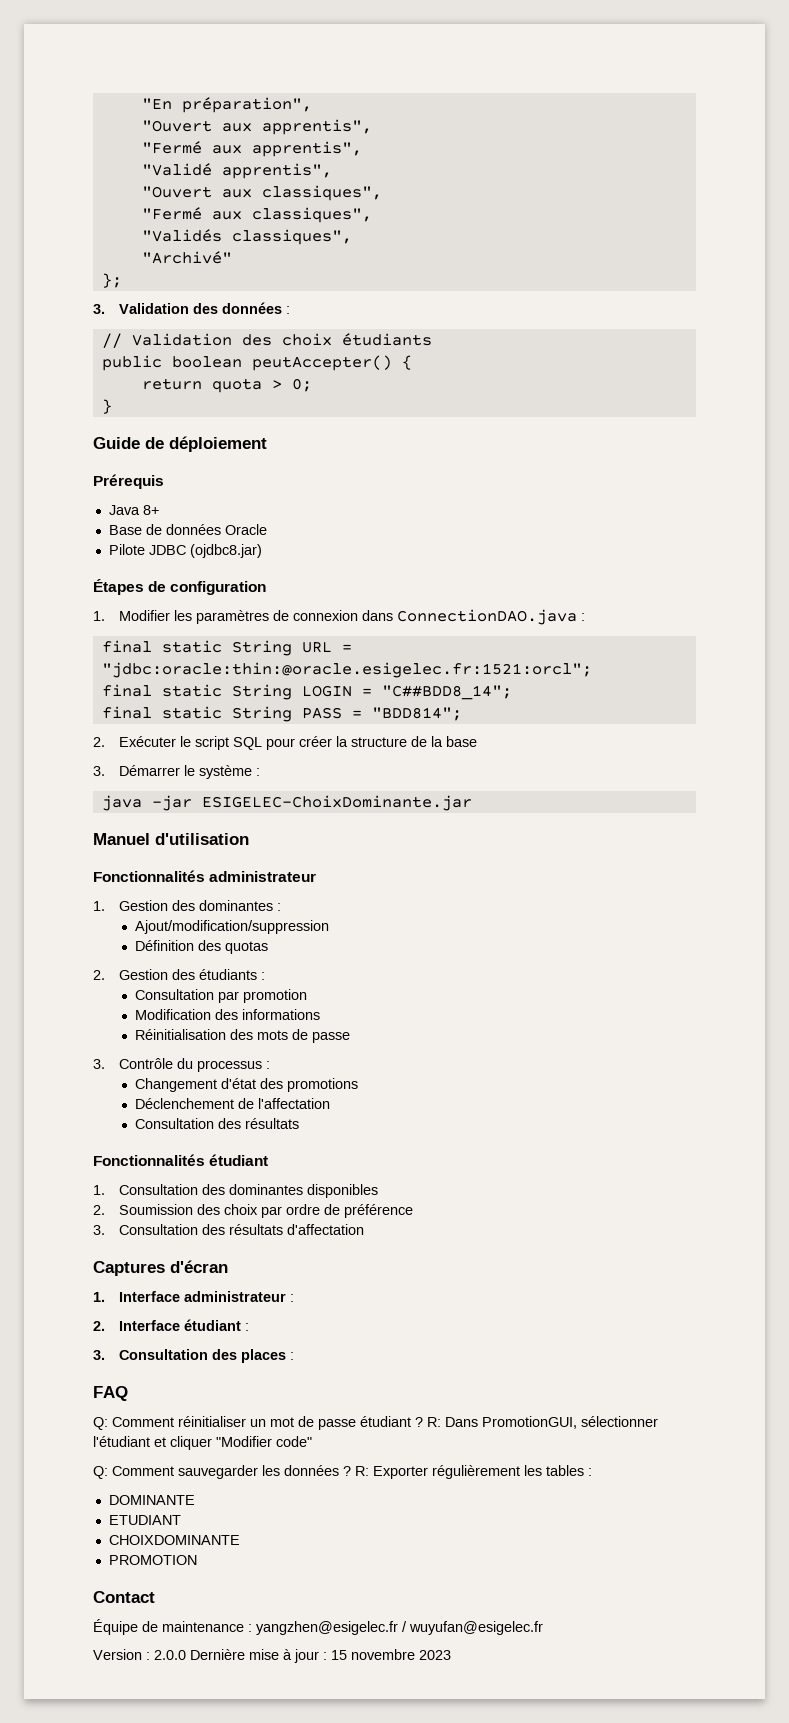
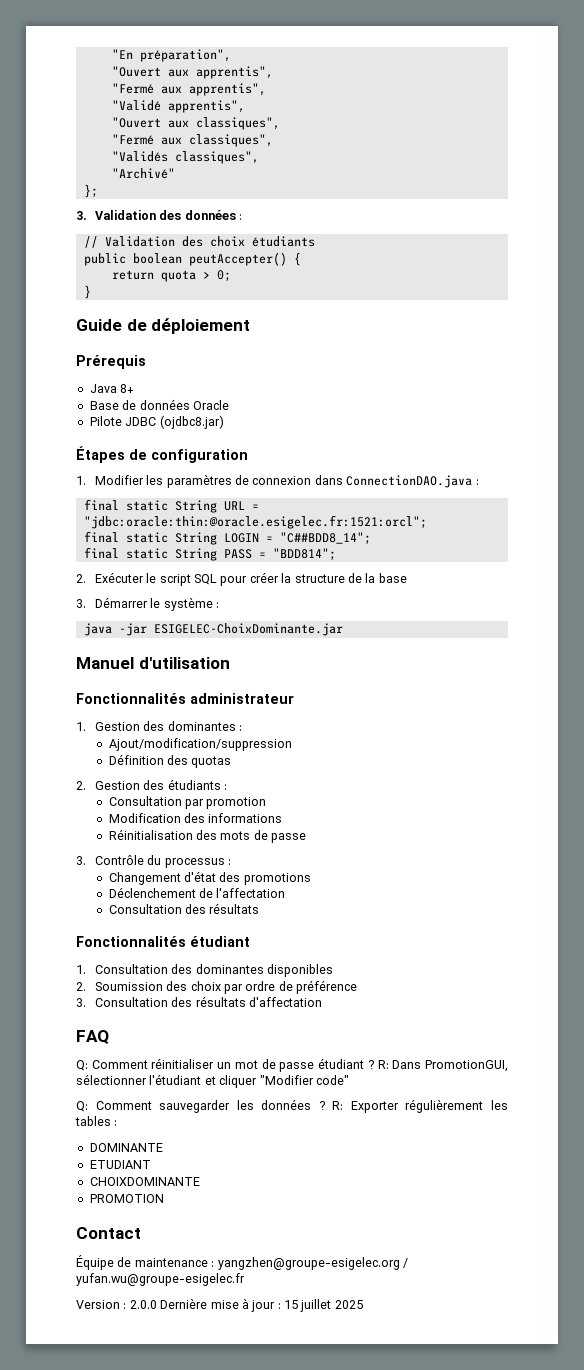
[93,1260,228,1276] [93,1291,295,1302] [93,1319,250,1331] [93,1349,295,1363] // Captures d'écran // 1. Interface administrateur : // 2. Interface étudiant : // 3. Consultation des places : -> (323, 1002) none
[256,1621,543,1635] yangzhen@esigelec.fr / wuyufan@esigelec.fr -> [217,1257,408,1270] [76,1273,245,1286] yangzhen@groupe-esigelec.org / yufan.wu@groupe-esigelec.fr
[351,1649,451,1660] novembre 2023 -> [300,1299,363,1312] juillet 2025

